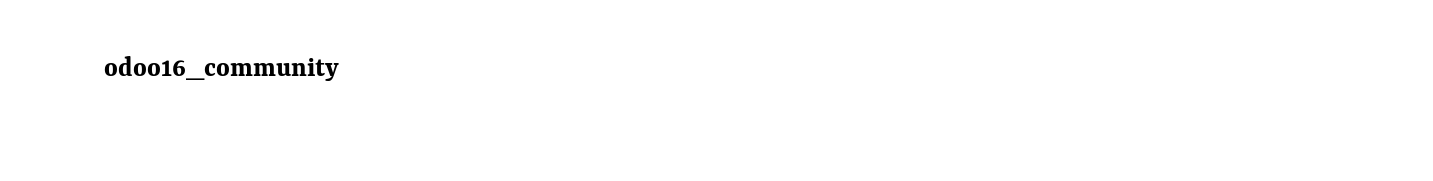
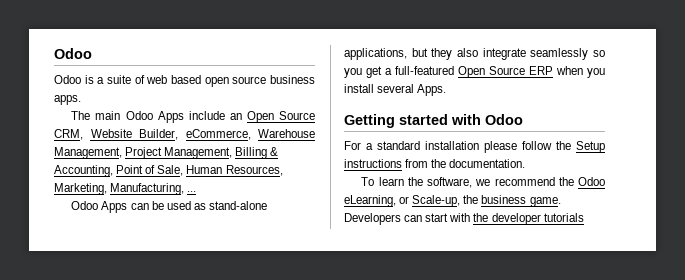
[104,56,339,81] odoo16_community -> [54,48,92,59] [54,75,315,87] [54,95,81,105] [71,111,315,123] [54,129,315,140] [54,147,279,159] [54,165,283,177] [54,183,197,195] [71,201,267,213] [344,48,605,60] [344,66,605,78] [344,84,447,96] [344,114,523,128] [344,141,605,153] [344,159,526,168] [361,177,605,188] [344,195,561,207] [344,213,584,225] Odoo // Odoo is a suite of web based open source business apps. // The main Odoo Apps include an Open Source CRM, Website Builder, eCommerce, Warehouse Management, Project Management, Billing & Accounting, Point of Sale, Human Resources, Marketing, Manufacturing, ... // Odoo Apps can be used as stand-alone applications, but they also integrate seamlessly so you get a full-featured Open Source ERP when you install several Apps. // Getting started with Odoo // For a standard installation please follow the Setup instructions from the documentation. // To learn the software, we recommend the Odoo eLearning, or Scale-up, the business game. Developers can start with the developer tutorials

